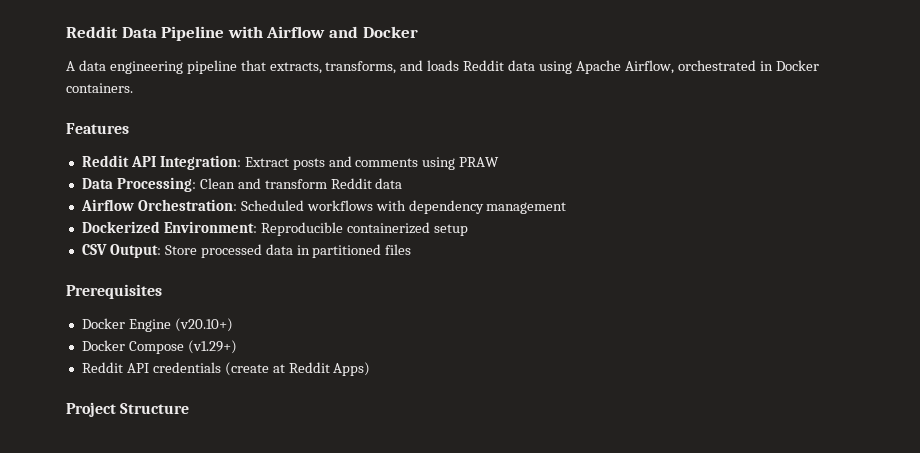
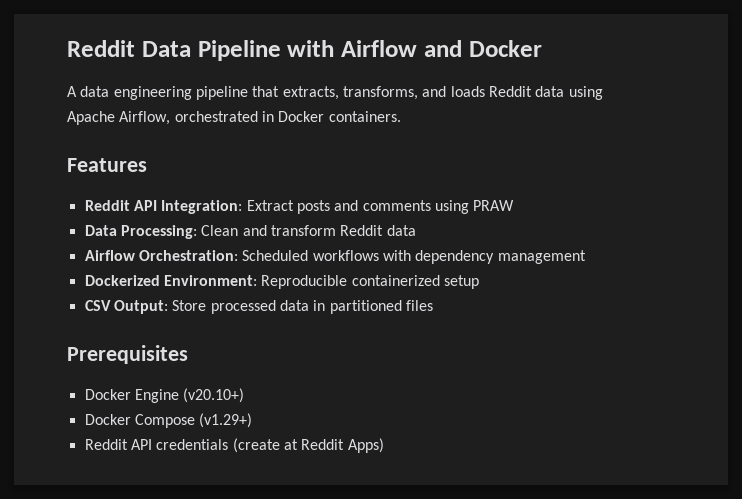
[66,402,190,417] // Project Structure -> (384, 445) none

